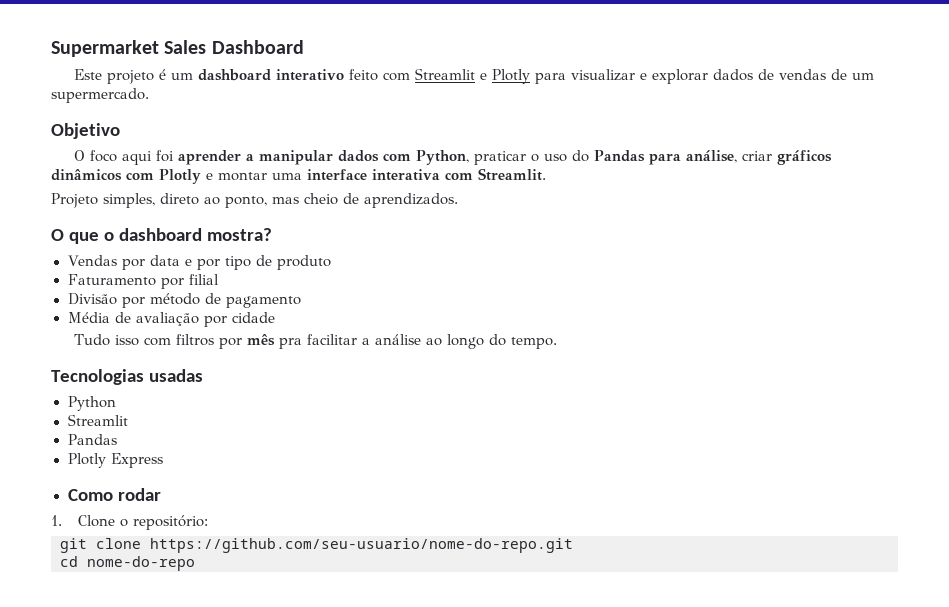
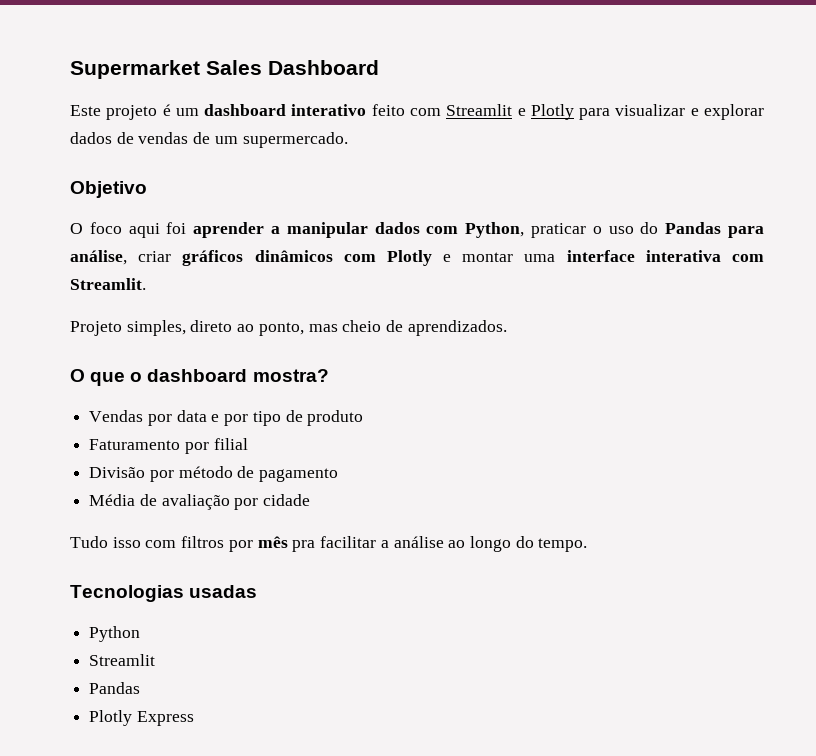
[67,488,161,501] [51,515,209,530] [60,538,573,553] [60,556,195,571] // Como rodar // 1. Clone o repositório: // git clone https://github.com/seu-usuario/nome-do-repo.git // cd nome-do-repo -> (194, 718) none

